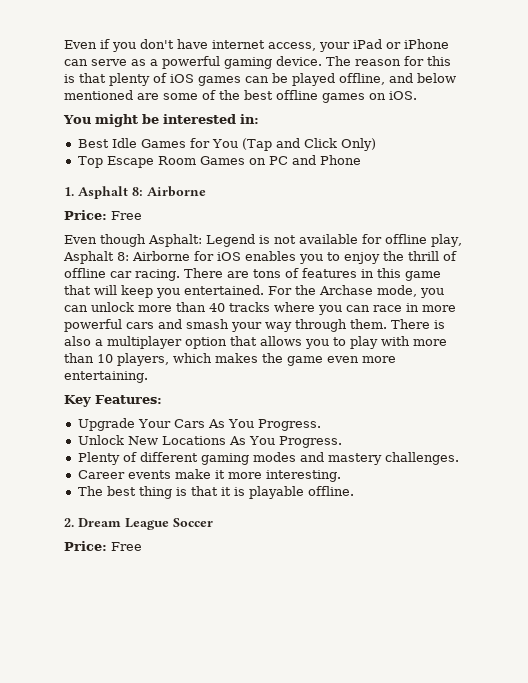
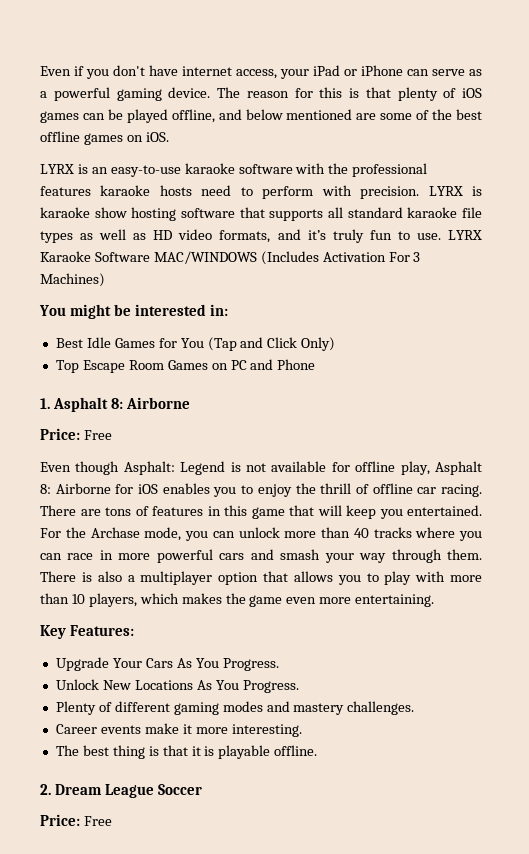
(417, 95) none -> [40,163,428,177] [40,185,483,199] [40,207,482,221] [40,229,483,243] [40,251,421,265] [40,273,105,287] // LYRX is an easy-to-use karaoke software with the professional features karaoke hosts need to perform with precision. LYRX is karaoke show hosting software that supports all standard karaoke file types as well as HD video formats, and it’s truly fun to use. LYRX Karaoke Software MAC/WINDOWS (Includes Activation For 3 Machines)

